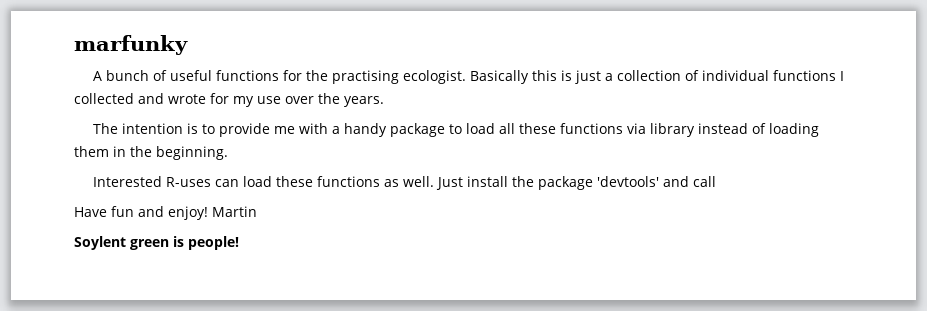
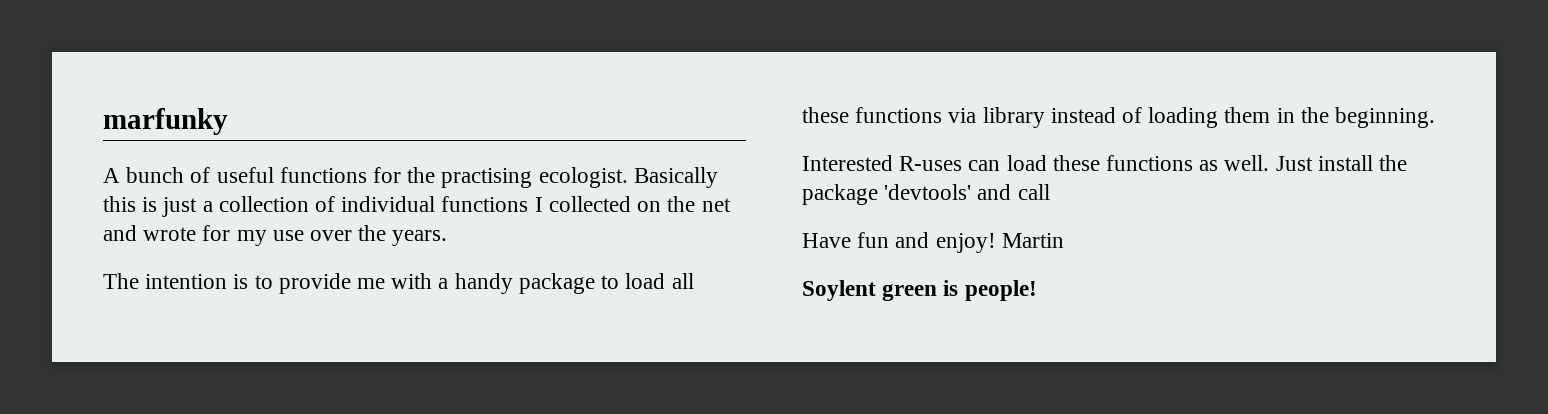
(134, 98) none -> [637,196,731,212] on the net

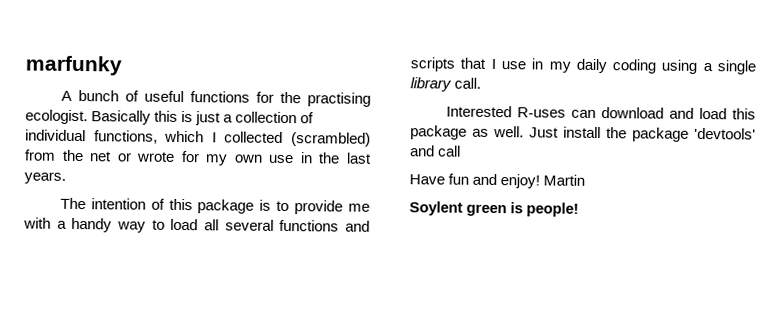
[441,196,662,212] functions I collected on -> [93,130,371,147] [24,149,56,161] functions, which I collected (scrambled) from
[103,225,137,241] and -> [116,152,132,162] or
[272,225,387,241] use over the -> [233,152,372,164] own use in the last
(228, 281) none -> [150,198,255,214] of this package
[518,273,595,294] package -> [117,221,146,233] way
[802,107,1436,128] [802,155,1194,171] these functions via library instead of loading them in the beginning. // Interested R-uses can load these functions -> [224,219,370,232] [410,57,756,75] [410,77,482,92] [445,105,756,120] [410,125,467,140] several functions and scripts that I use in my daily coding using a single library call. // Interested R-uses can download and load this package

